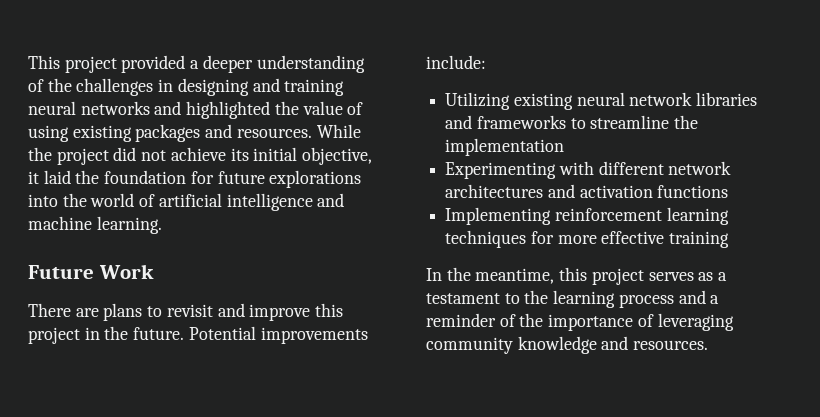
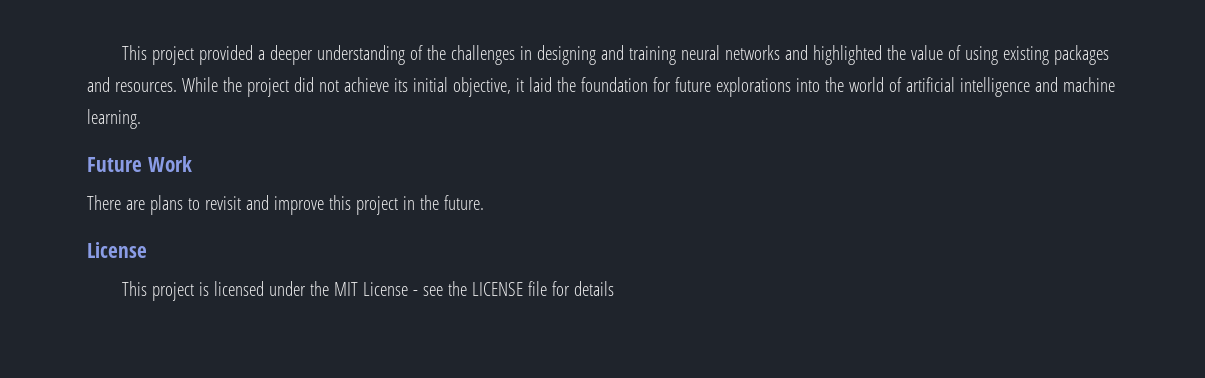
[188,326,368,344] [426,55,486,69] [445,92,758,110] [445,115,699,129] [445,138,565,156] [445,161,732,179] [445,184,729,198] [445,207,729,225] [445,230,730,248] [426,267,728,285] [426,290,720,308] [426,313,734,331] [426,336,709,354] Potential improvements include: // Utilizing existing neural network libraries and frameworks to streamline the implementation // Experimenting with different network architectures and activation functions // Implementing reinforcement learning techniques for more effective training // In the meantime, this project serves as a testament to the learning process and a reminder of the importance of leveraging community knowledge and resources. -> [87,242,147,258] [122,281,615,301] // License // This project is licensed under the MIT License - see the LICENSE file for details

